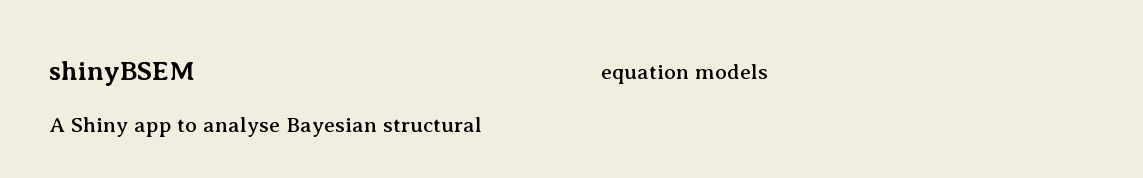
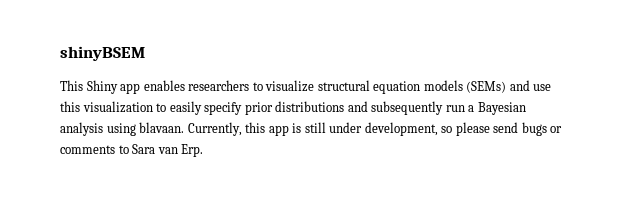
[49,118,65,132] A -> [60,80,83,91] This
[177,117,482,137] [601,64,768,84] to analyse Bayesian structural equation models -> [143,80,552,94] [60,101,526,115] [60,122,563,136] [60,144,204,157] enables researchers to visualize structural equation models (SEMs) and use this visualization to easily specify prior distributions and subsequently run a Bayesian analysis using blavaan. Currently, this app is still under development, so please send bugs or comments to Sara van Erp.

